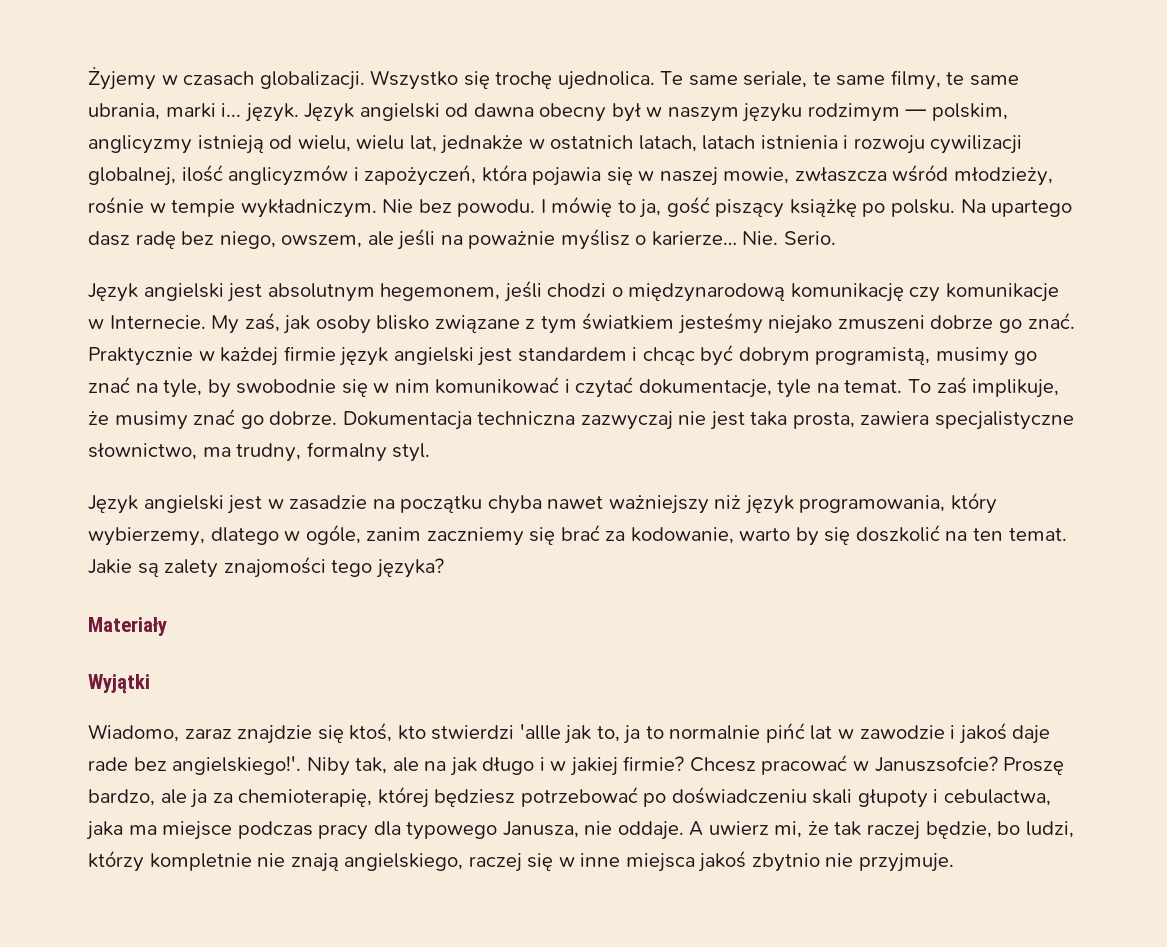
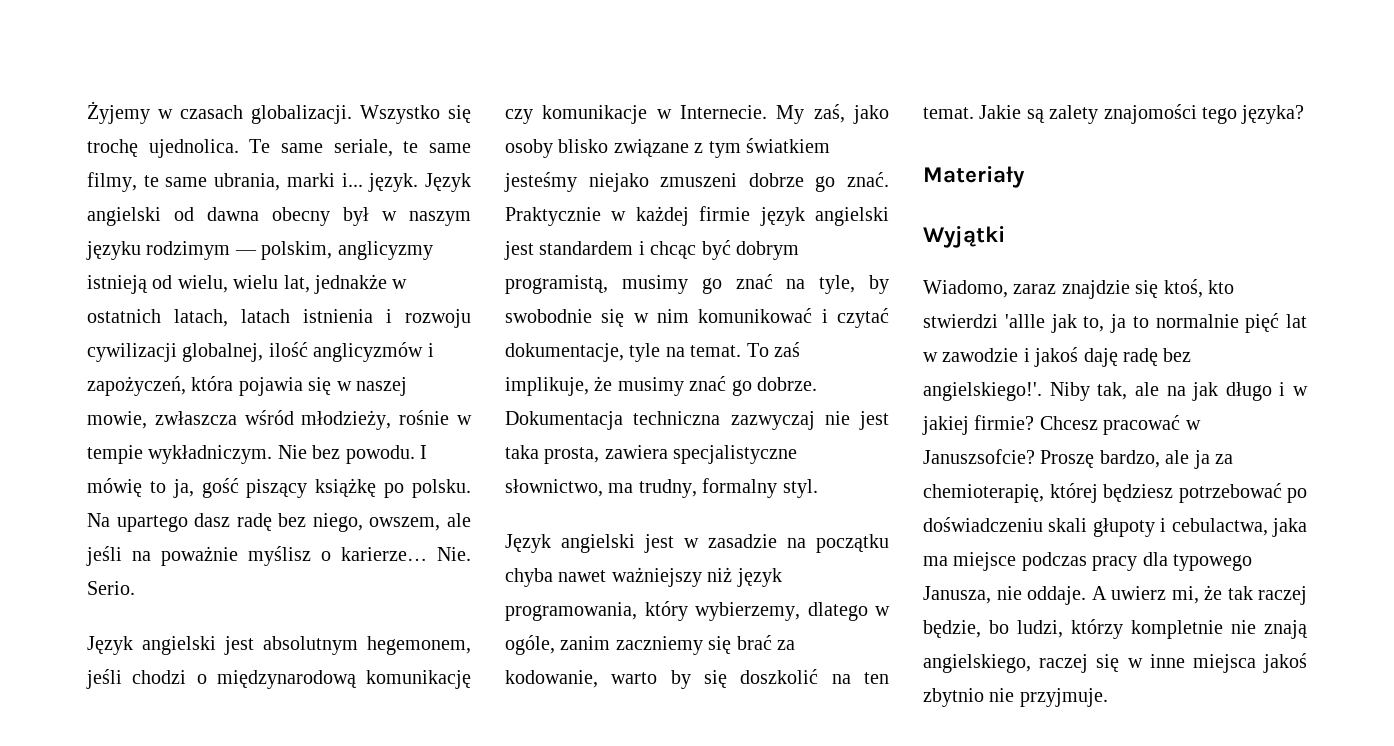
[283,315,311,334] jak -> [853,105,889,124] jako
[765,722,805,743] pińć -> [1245,313,1280,333] pięć
[1012,725,1051,744] [88,757,128,771] daje rade -> [1083,348,1158,367] daję radę

